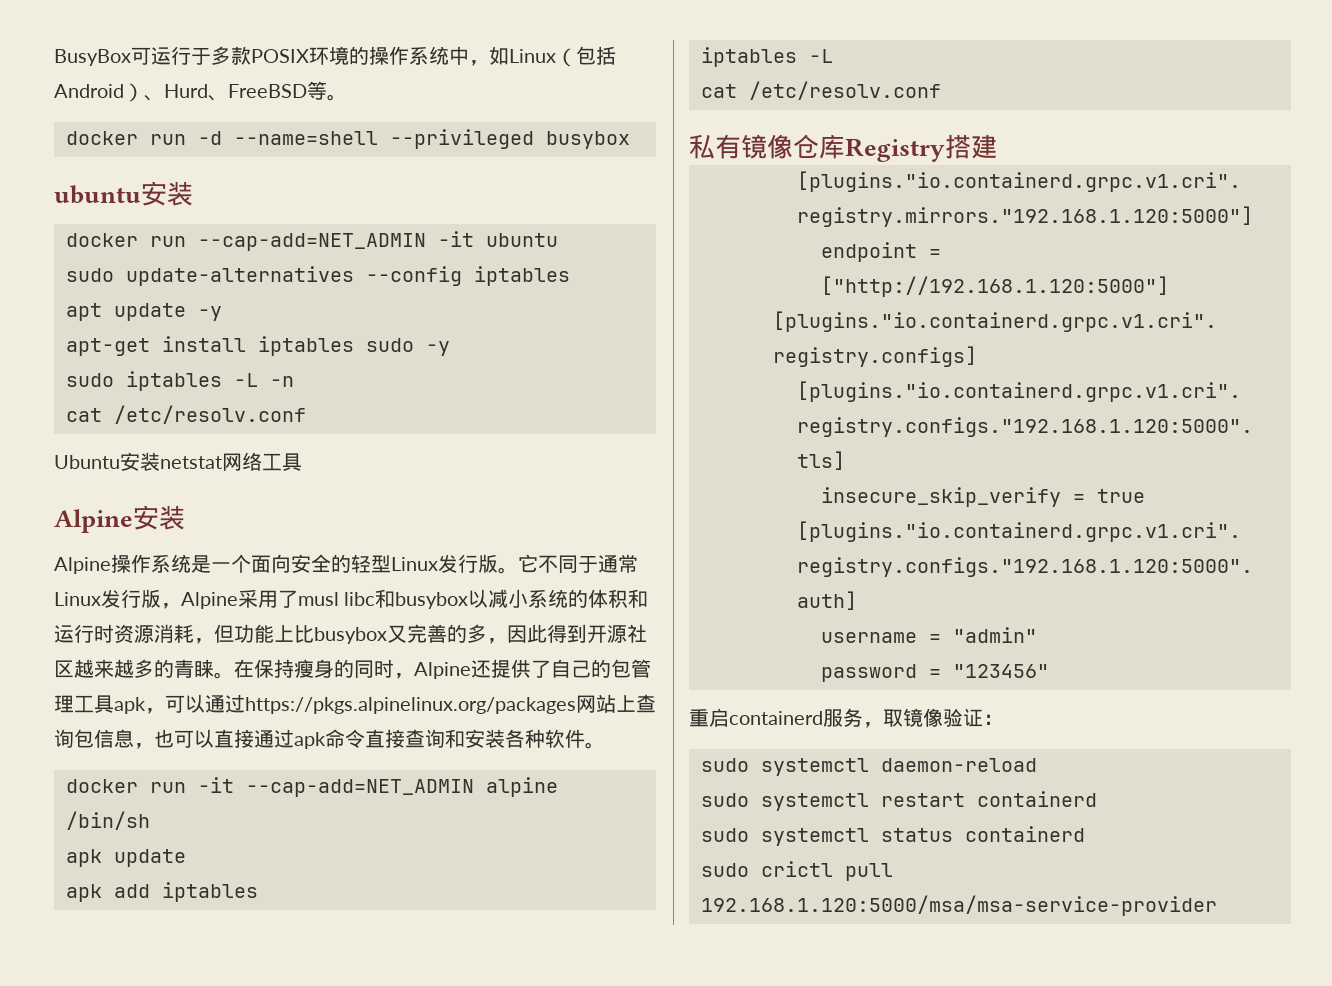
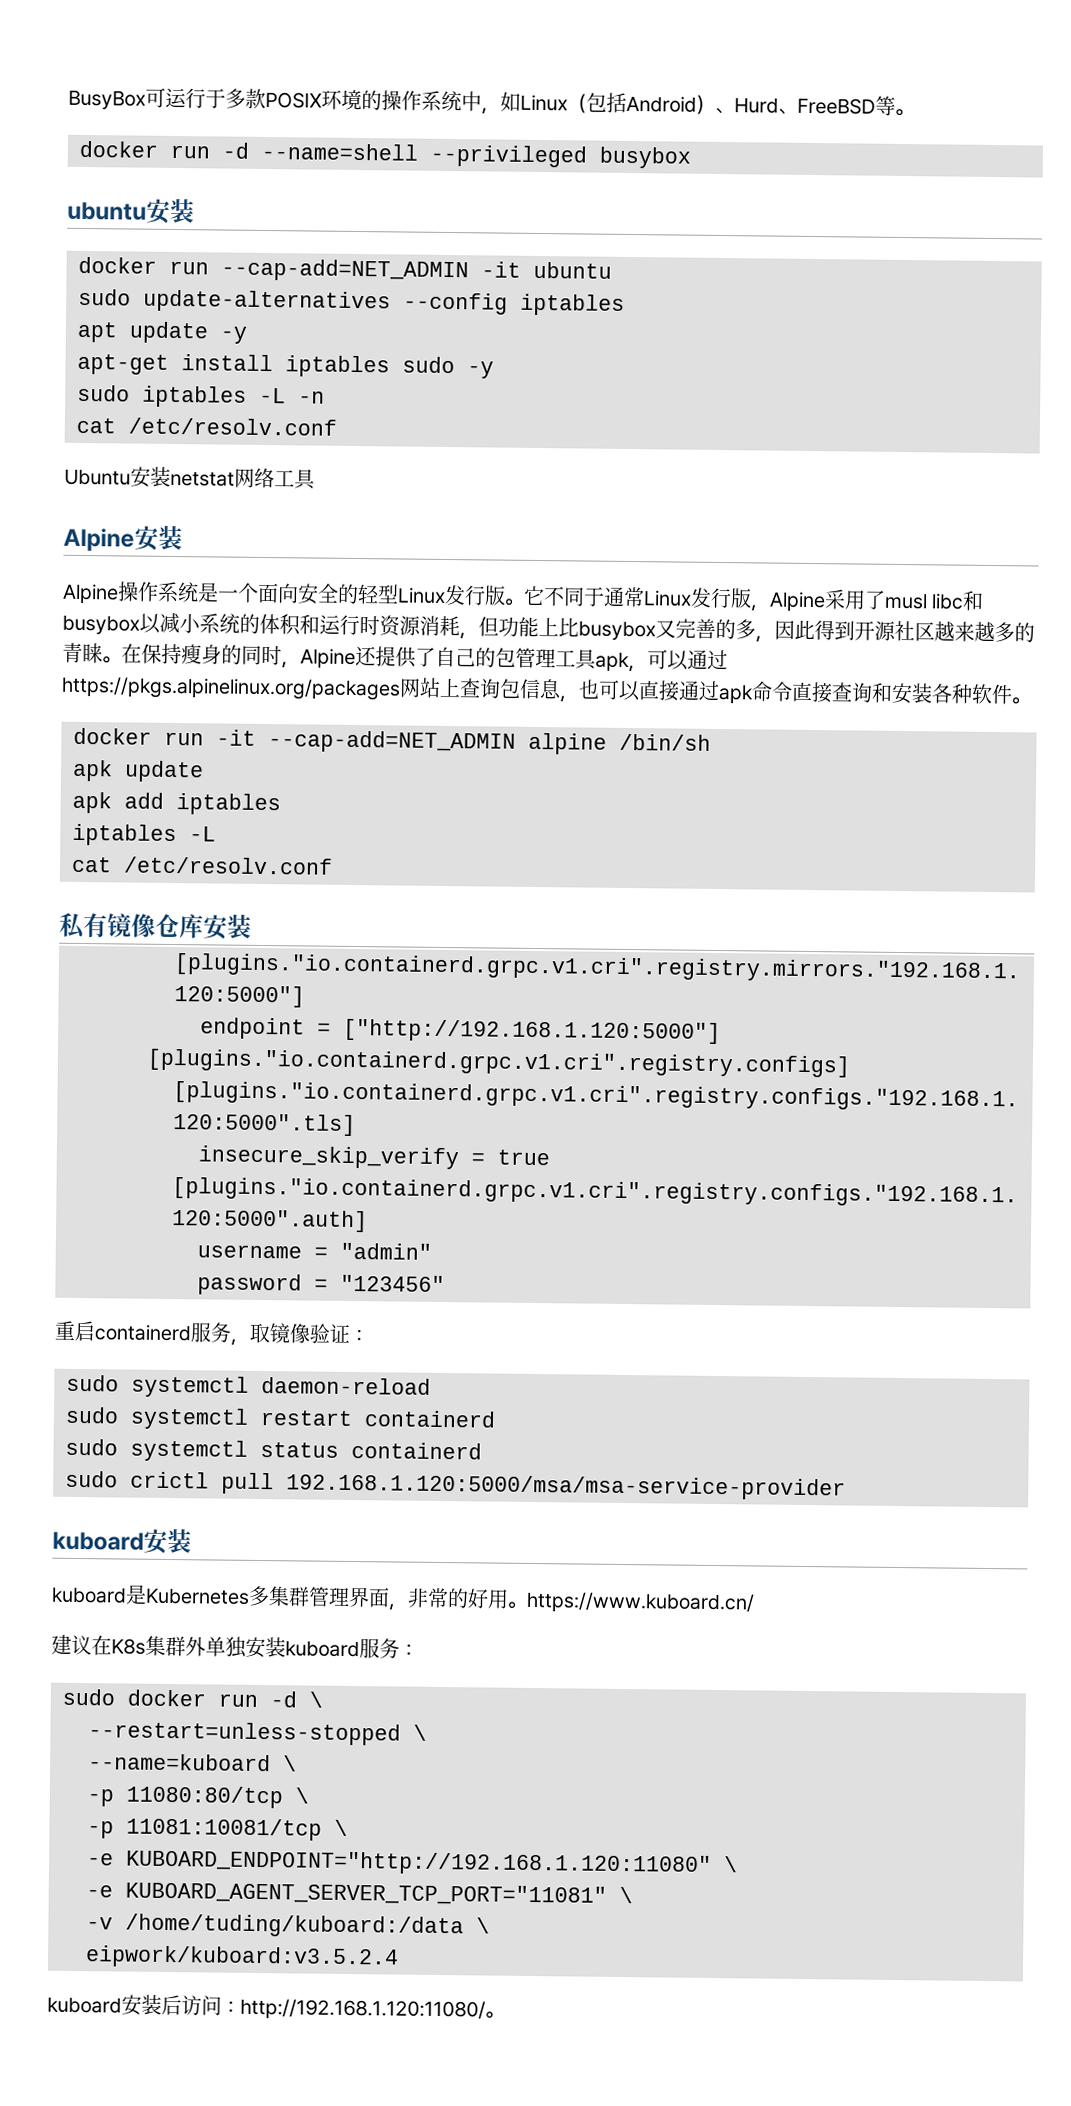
[845,134,997,162] Registry搭建 -> [203,914,252,940] 安装
(1217, 905) none -> [52,1528,192,1554] [51,1584,755,1614] [51,1634,419,1659] [62,1688,323,1708] [88,1721,427,1746] [88,1753,297,1772] [87,1785,309,1809] [87,1817,348,1841] [87,1849,738,1877] [86,1881,633,1906] [86,1913,490,1939] [85,1945,399,1970] [47,1994,505,2021] // kuboard安装 // kuboard是Kubernetes多集群管理界面，非常的好用。https://www.kuboard.cn/ // 建议在K8s集群外单独安装kuboard服务： // sudo docker run -d \ // --restart=unless-stopped \ // --name=kuboard \ // -p 11080:80/tcp \ // -p 11081:10081/tcp \ // -e KUBOARD_ENDPOINT="http://192.168.1.120:11080" \ // -e KUBOARD_AGENT_SERVER_TCP_PORT="11081" \ // -v /home/tuding/kuboard:/data \ // eipwork/kuboard:v3.5.2.4 // kuboard安装后访问：http://192.168.1.120:11080/。

